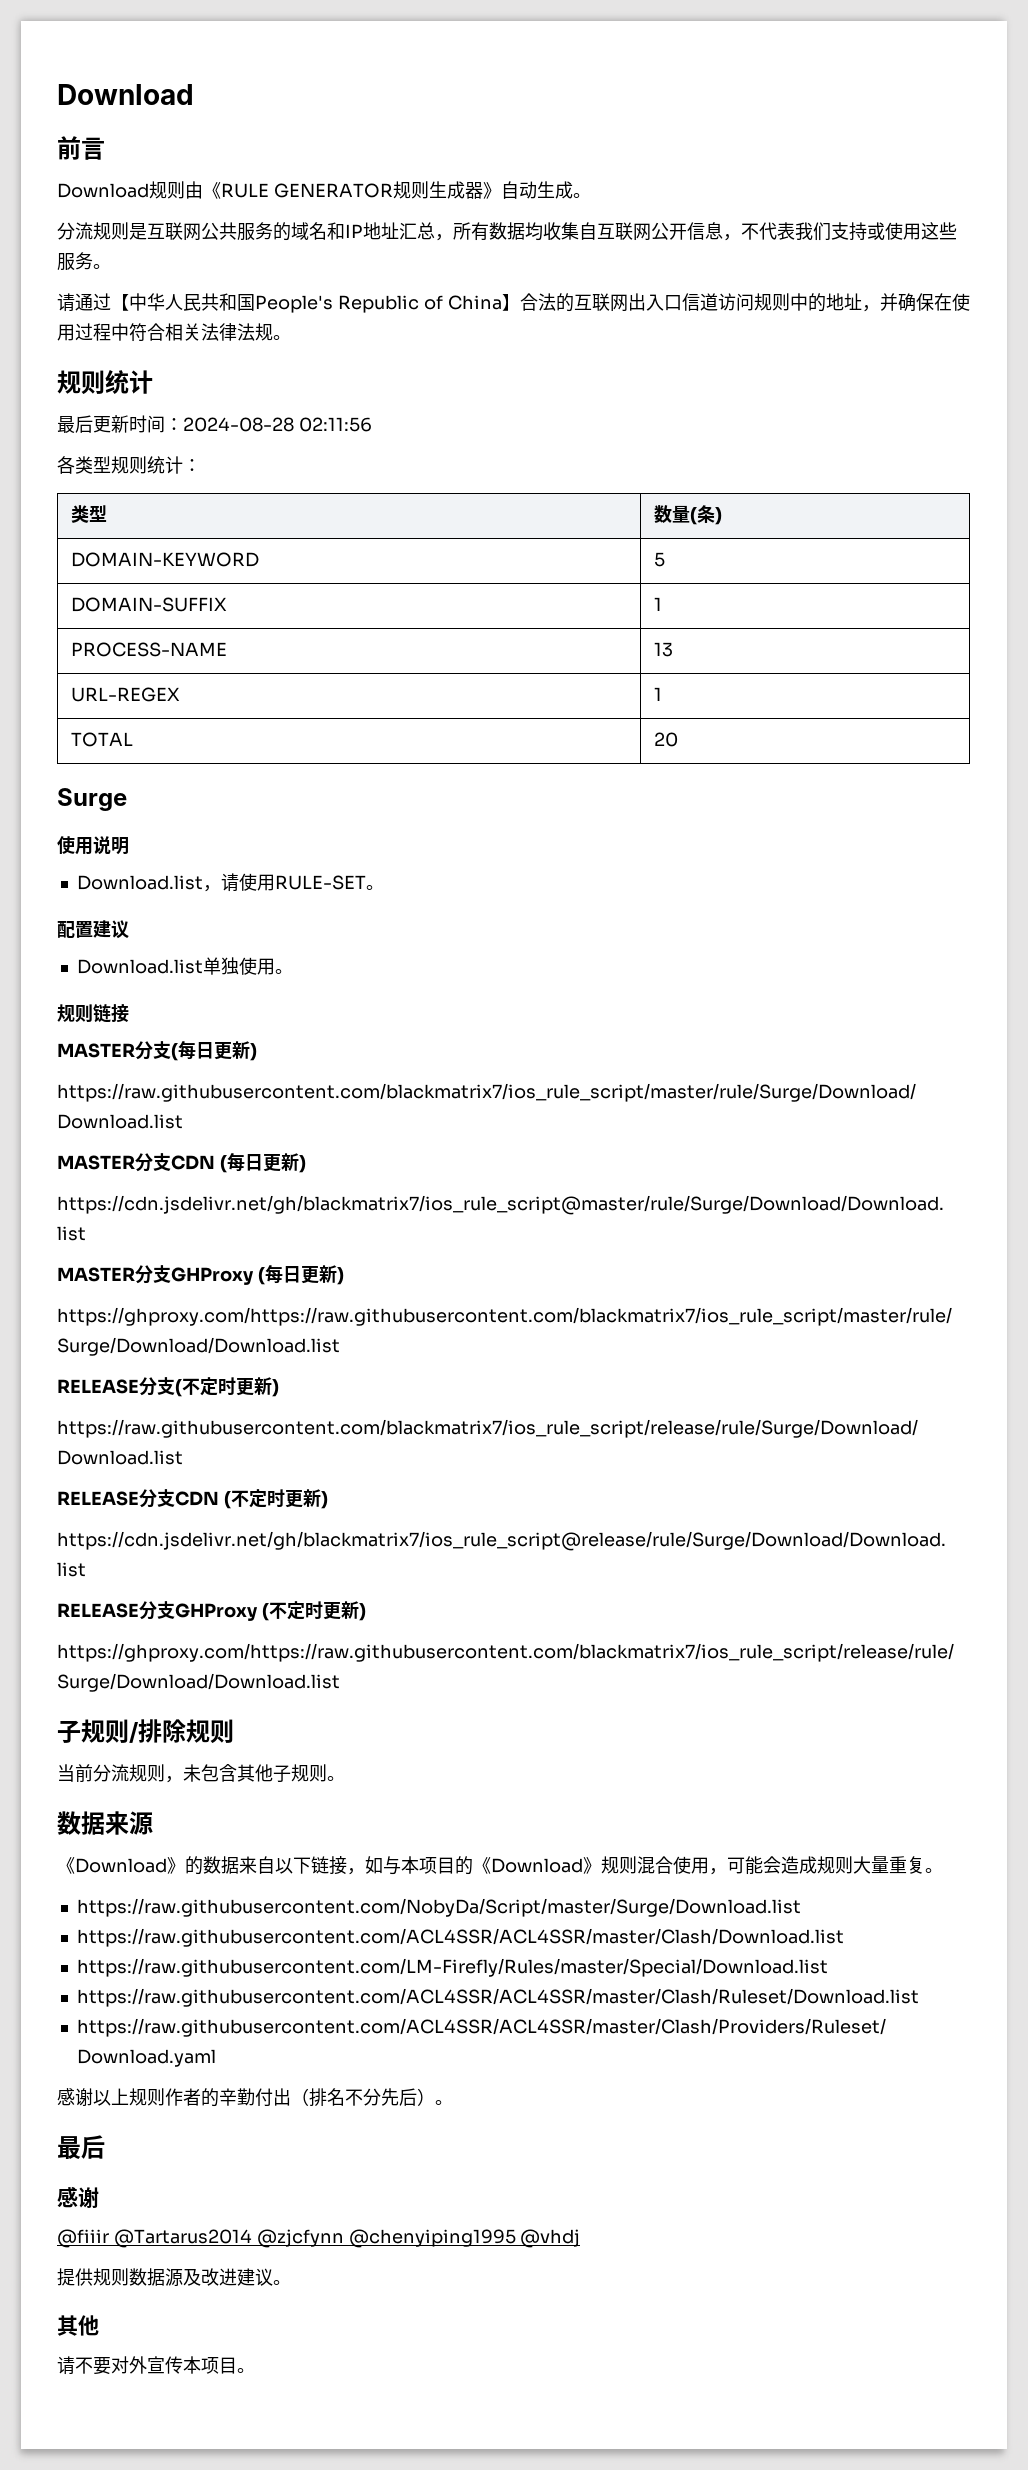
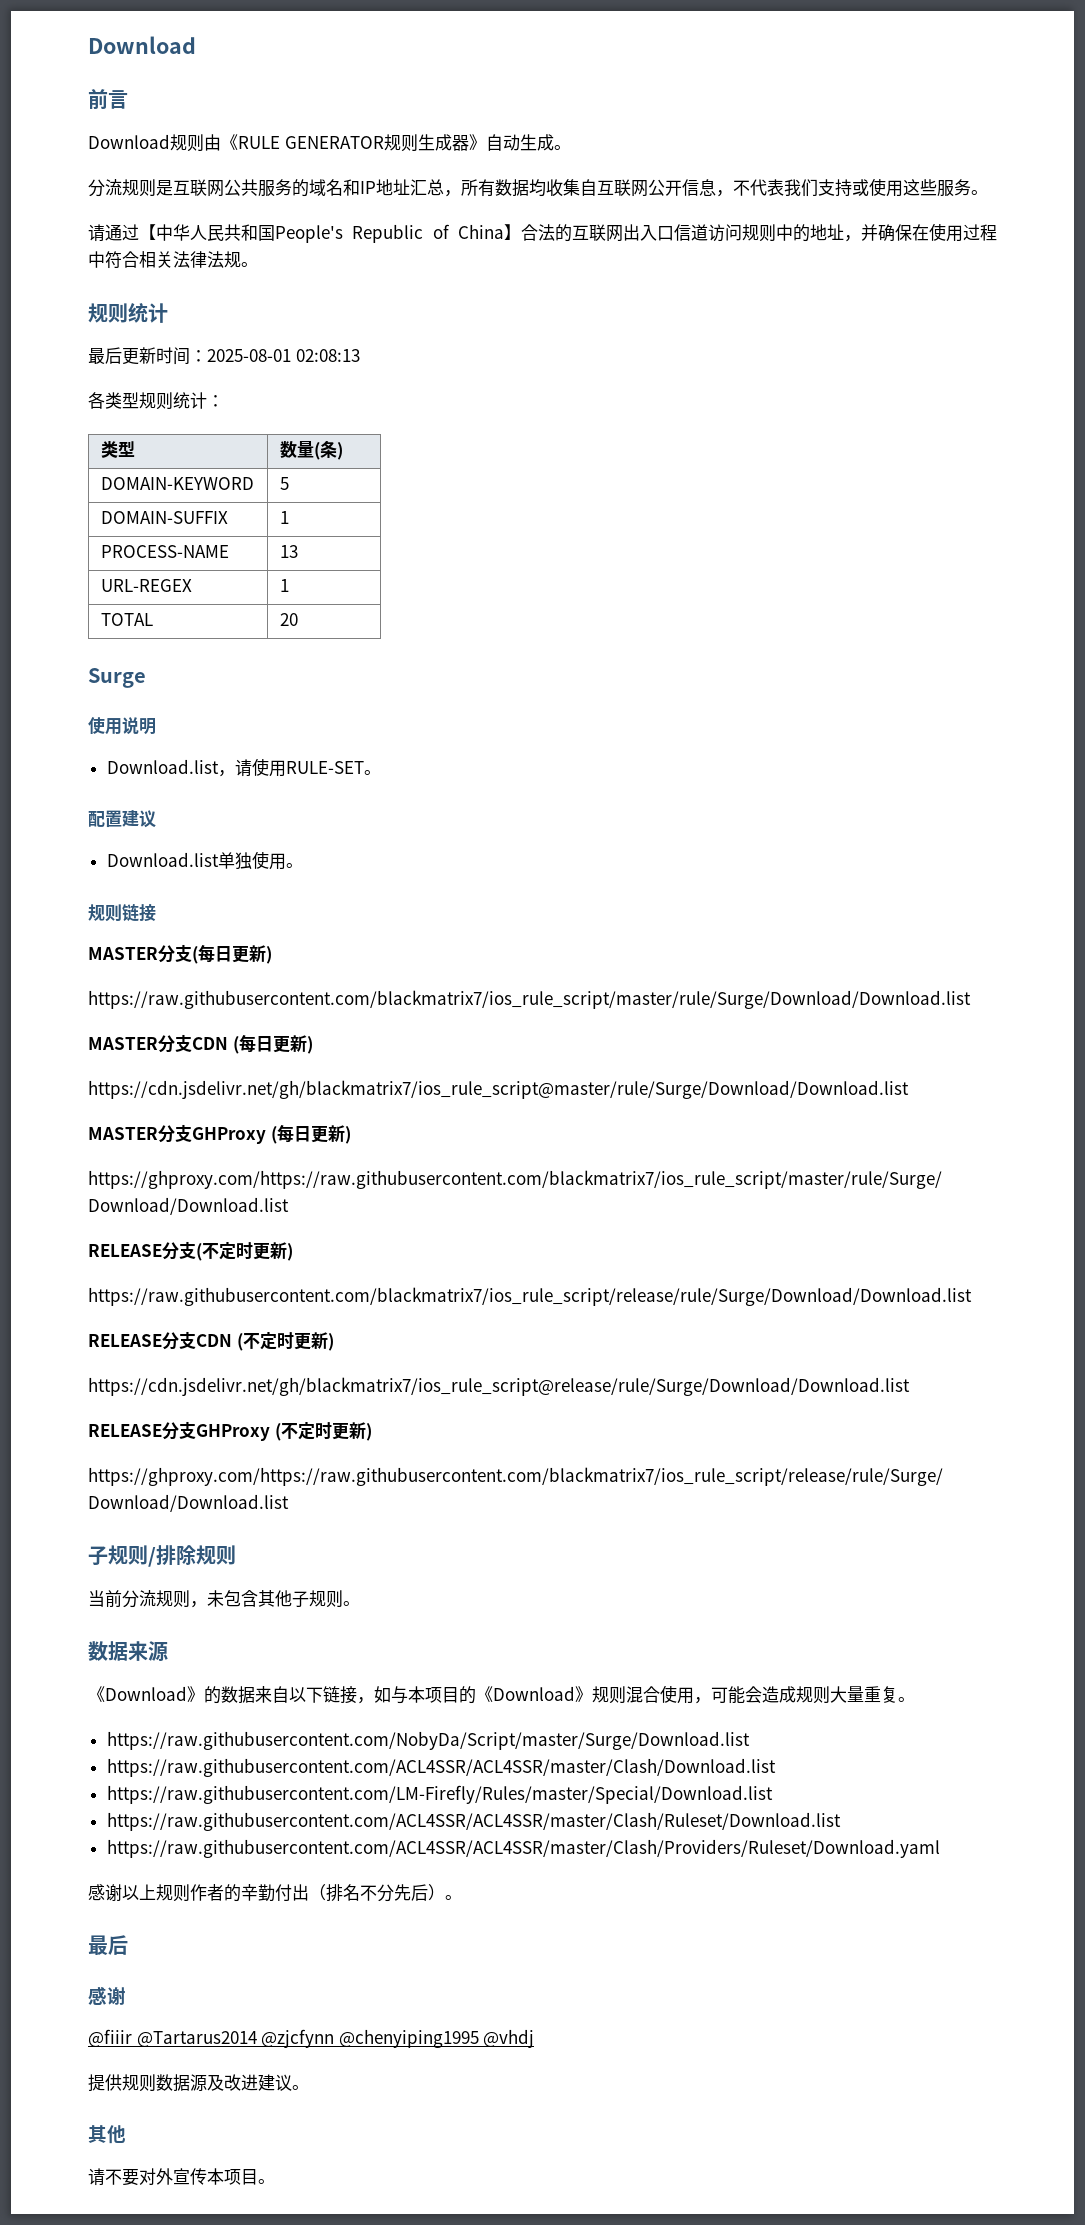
[183,417,372,432] 2024-08-28 02:11:56 -> [207,349,360,362] 2025-08-01 02:08:13

